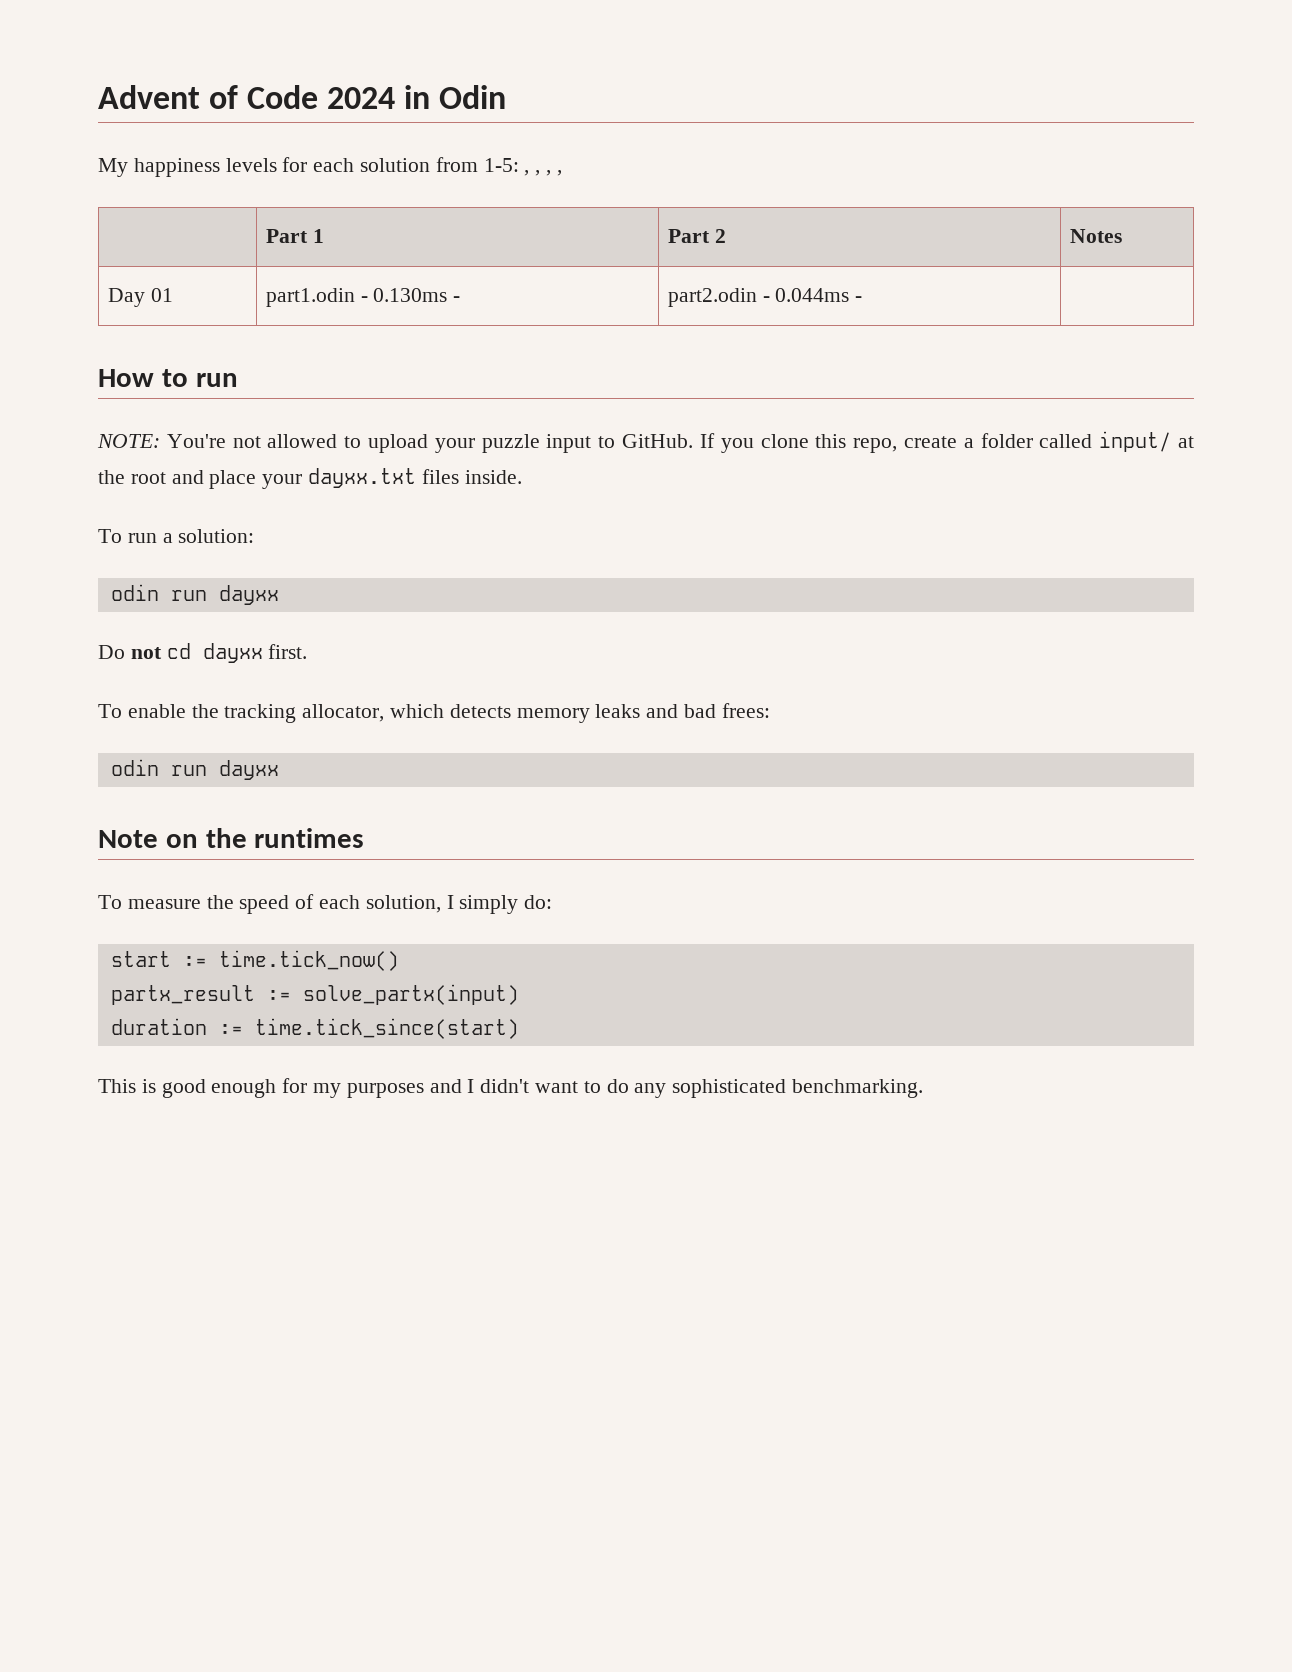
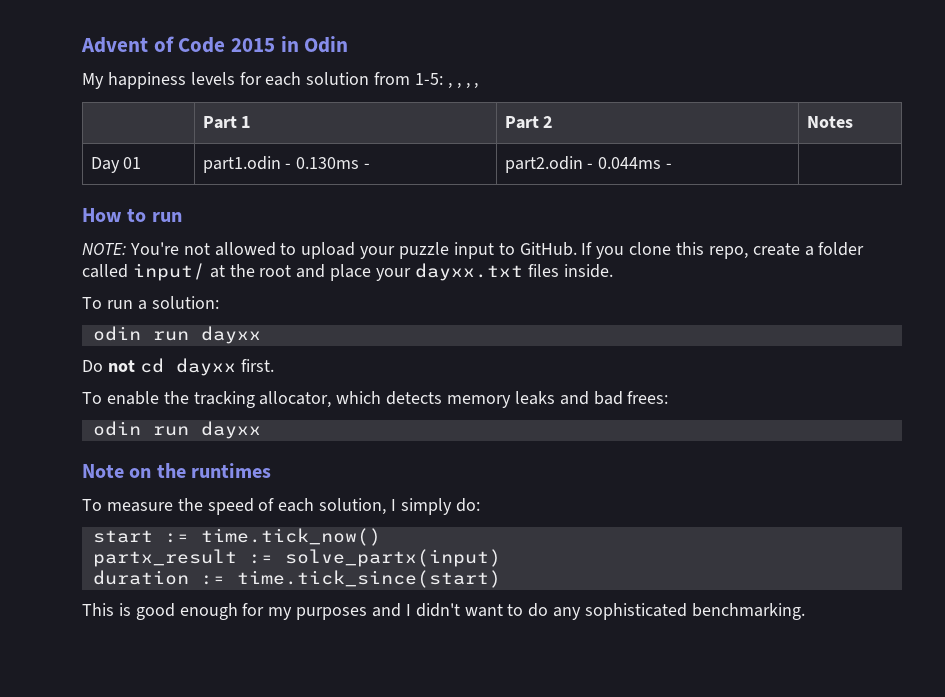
[327,87,396,109] 2024 -> [231,38,276,52] 2015

